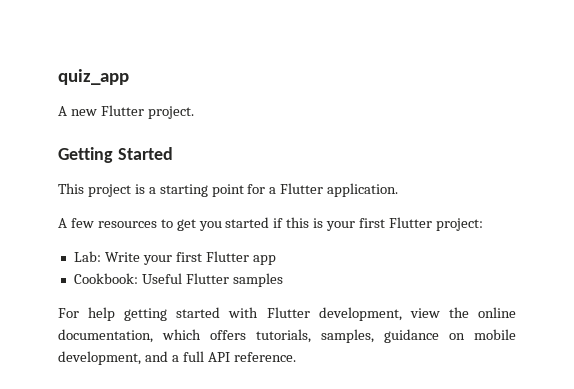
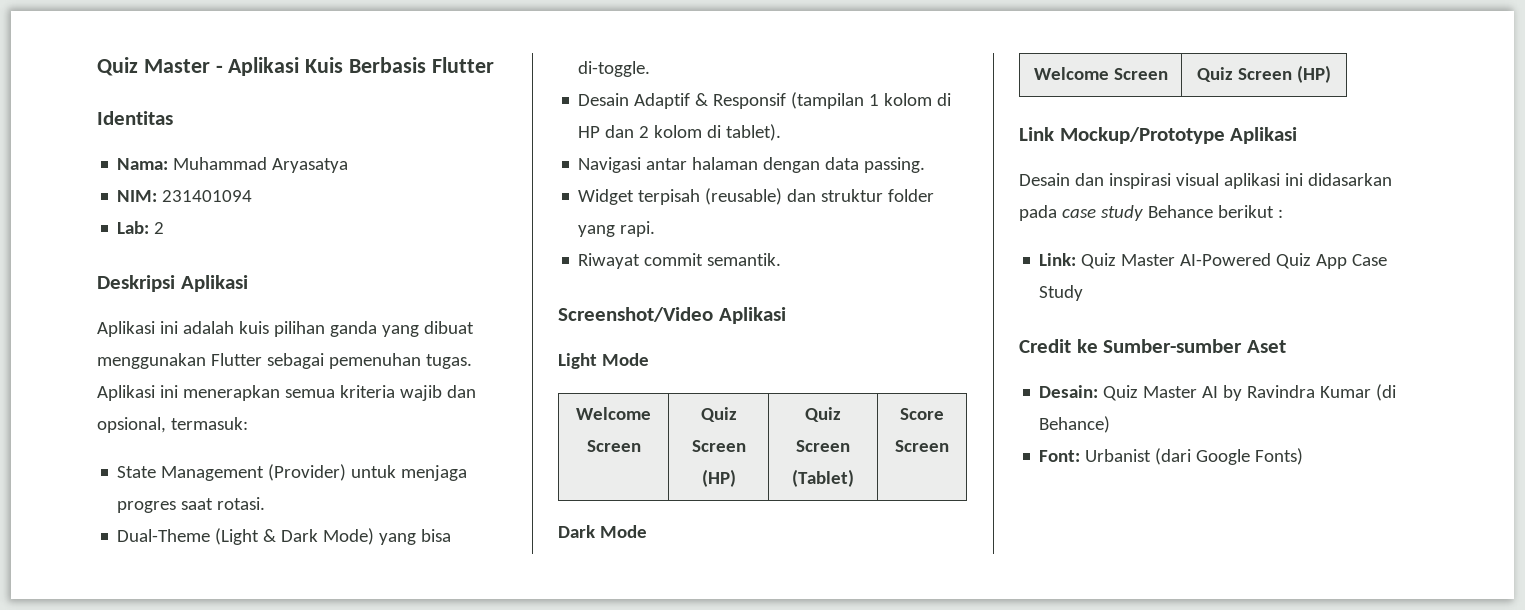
[58,69,129,85] [58,105,194,119] [58,147,173,163] [58,183,399,197] [58,217,483,231] [73,251,276,265] [73,273,283,287] [58,307,516,321] [58,329,516,343] [58,351,296,365] quiz_app // A new Flutter project. // Getting Started // This project is a starting point for a Flutter application. // A few resources to get you started if this is your first Flutter project: // Lab: Write your first Flutter app // Cookbook: Useful Flutter samples // For help getting started with Flutter development, view the online documentation, which offers tutorials, samples, guidance on mobile development, and a full API reference. -> [97,57,494,76] [97,111,173,125] [117,157,349,173] [117,190,253,202] [117,221,165,234] [97,275,248,292] [97,321,474,337] [97,353,472,369] [97,385,476,401] [97,417,248,433] [117,464,468,481] [117,497,266,513] [117,528,452,545] [578,61,651,77] [578,92,952,109] [578,124,782,141] [578,157,926,173] [578,188,935,205] [578,221,656,237] [578,253,782,269] [558,307,786,324] [558,353,649,369] [576,407,651,420] [586,440,641,452] [700,407,737,422] [691,440,746,452] [701,469,736,487] [805,407,841,422] [796,440,850,452] [792,469,854,487] [900,408,944,420] [895,440,949,452] [558,525,647,538] [1033,67,1168,80] [1197,65,1331,83] [1019,127,1298,144] [1019,173,1392,189] [1019,205,1283,221] [1039,253,1388,269] [1039,285,1084,301] [1019,339,1286,353] [1039,384,1397,401] [1039,416,1111,433] [1039,448,1304,465] Quiz Master - Aplikasi Kuis Berbasis Flutter // Identitas // Nama: Muhammad Aryasatya // NIM: 231401094 // Lab: 2 // Deskripsi Aplikasi // Aplikasi ini adalah kuis pilihan ganda yang dibuat menggunakan Flutter sebagai pemenuhan tugas. Aplikasi ini menerapkan semua kriteria wajib dan opsional, termasuk: // State Management (Provider) untuk menjaga progres saat rotasi. // Dual-Theme (Light & Dark Mode) yang bisa di-toggle. // Desain Adaptif & Responsif (tampilan 1 kolom di HP dan 2 kolom di tablet). // Navigasi antar halaman dengan data passing. // Widget terpisah (reusable) dan struktur folder yang rapi. // Riwayat commit semantik. // Screenshot/Video Aplikasi // Light Mode // Welcome Screen | Quiz Screen (HP) | Quiz Screen (Tablet) | Score Screen // Dark Mode // Welcome Screen | Quiz Screen (HP) // Link Mockup/Prototype Aplikasi // Desain dan inspirasi visual aplikasi ini didasarkan pada case study Behance berikut : // Link: Quiz Master AI-Powered Quiz App Case Study // Credit ke Sumber-sumber Aset // Desain: Quiz Master AI by Ravindra Kumar (di Behance) // Font: Urbanist (dari Google Fonts)

